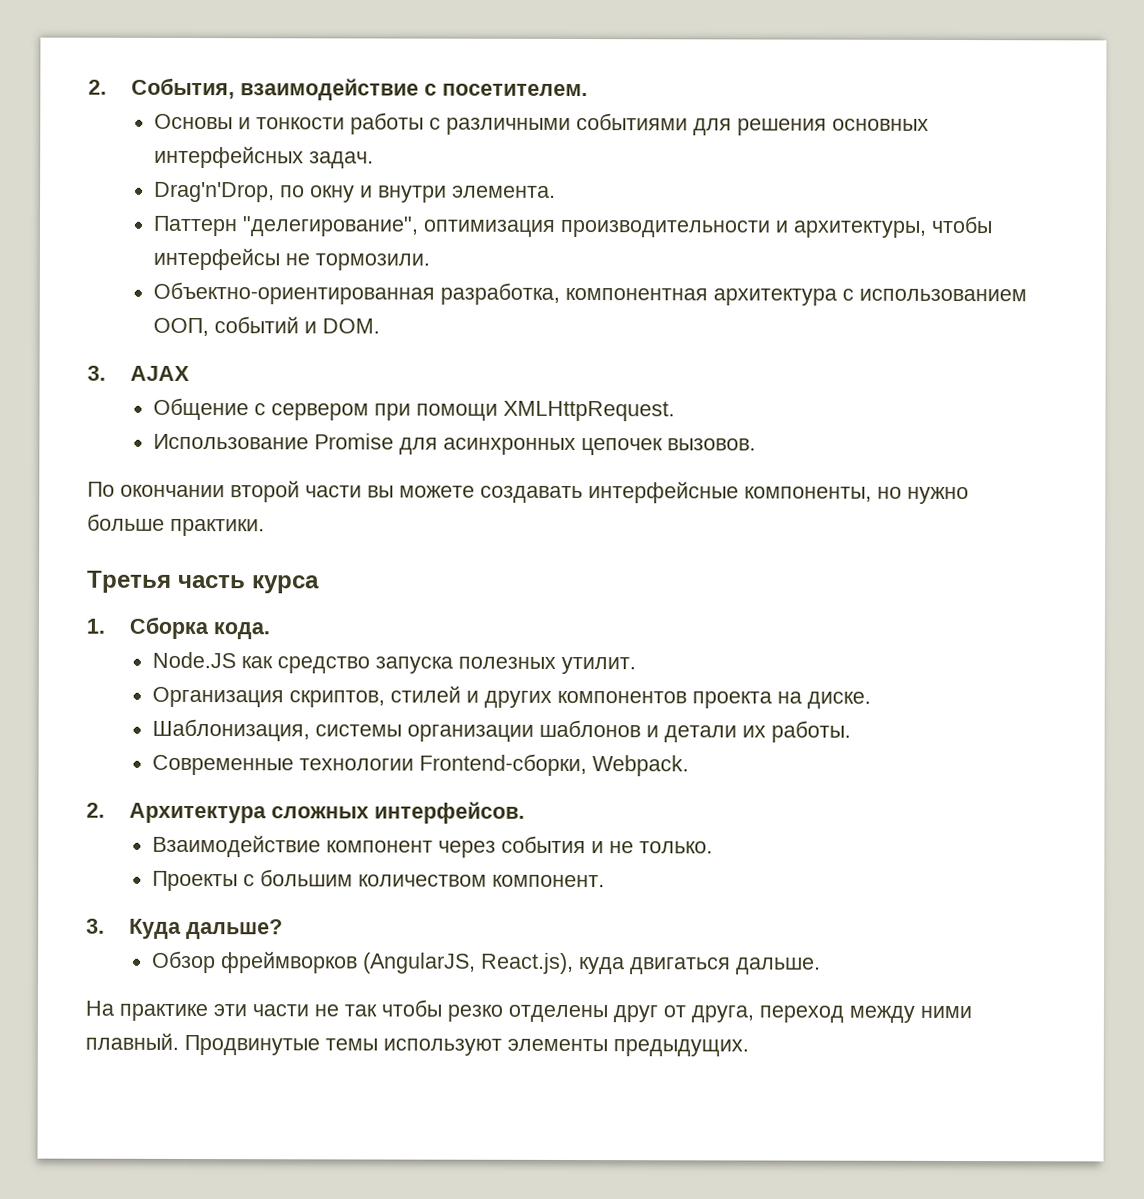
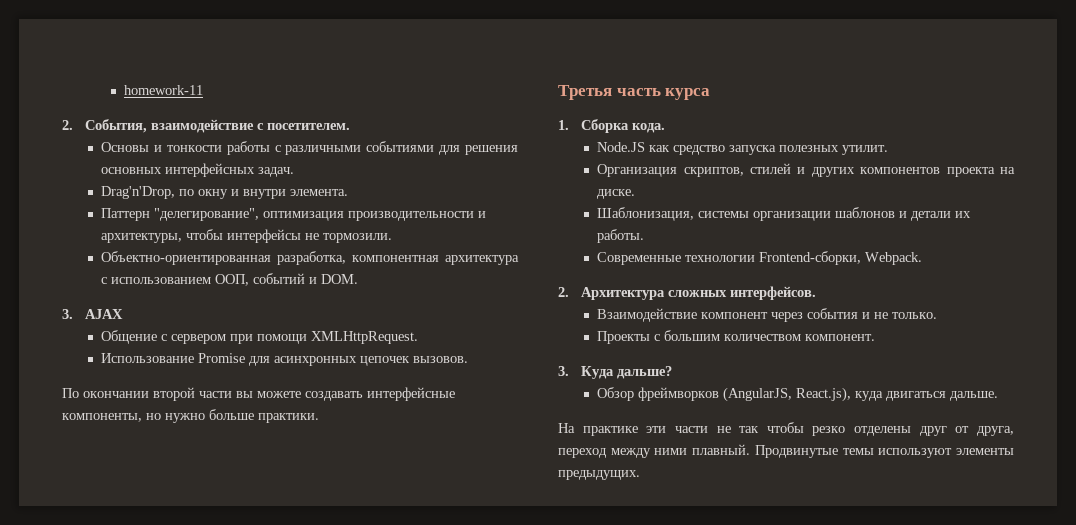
(88, 87) none -> [124,85,204,95] homework-11 //

